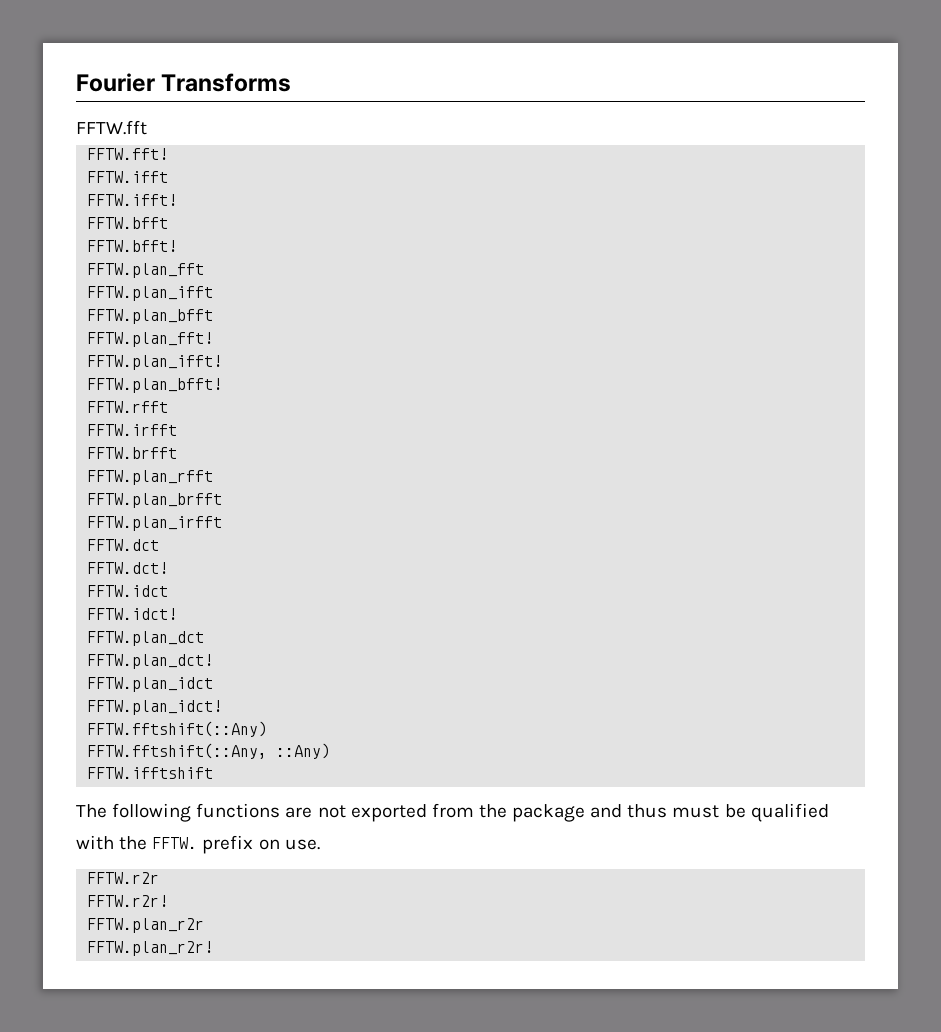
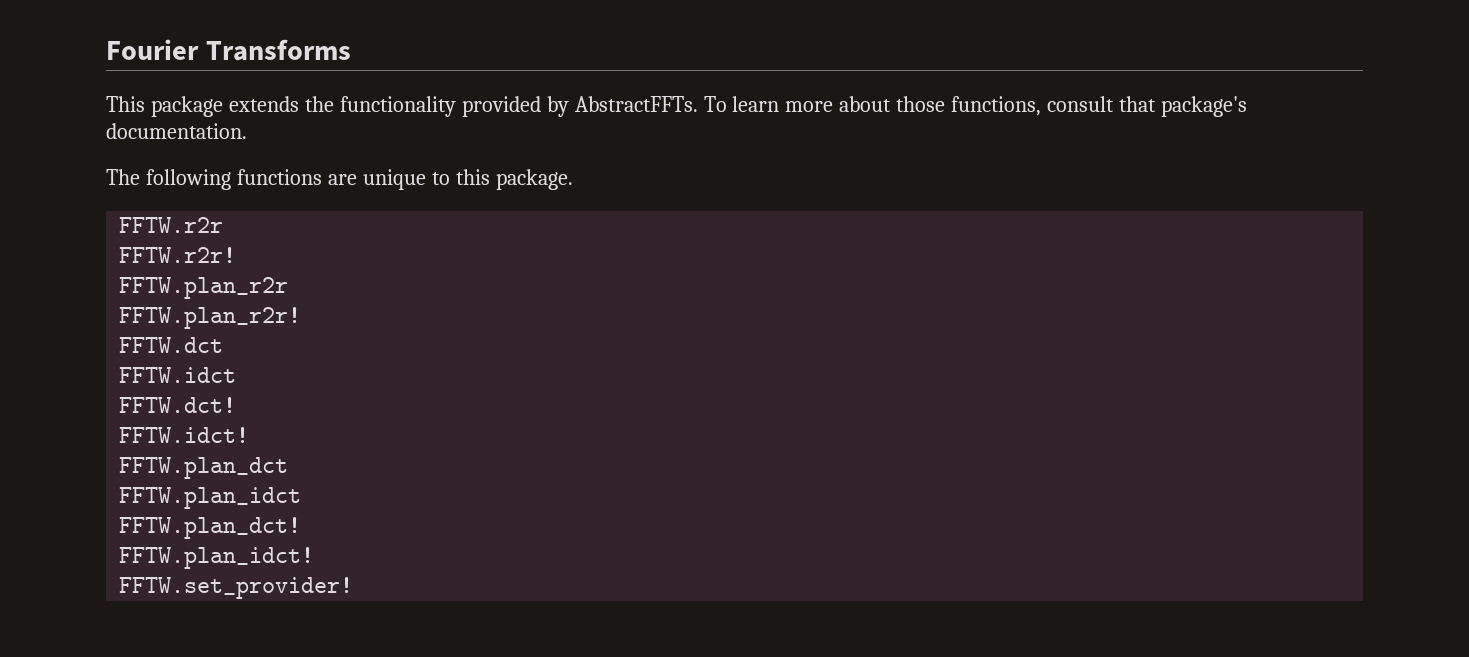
[76,120,147,135] [87,148,169,160] [87,171,169,183] [87,194,178,206] [87,217,169,229] [87,240,178,252] [87,263,205,278] [87,286,214,301] [87,309,214,324] [87,332,214,347] [87,355,223,370] [87,378,223,393] [87,401,169,413] [87,424,178,436] [87,447,178,459] [87,470,214,485] [87,493,223,508] [87,516,223,531] [87,539,160,551] [87,562,169,574] [87,585,169,597] [87,608,178,620] [87,631,205,646] [87,654,214,669] [87,677,214,692] [87,700,223,715] [87,721,268,737] [87,743,331,759] [87,767,214,779] [76,803,829,822] [76,835,320,854] [87,872,160,884] [87,895,169,907] [87,918,205,933] [87,941,214,956] FFTW.fft // FFTW.fft! // FFTW.ifft // FFTW.ifft! // FFTW.bfft // FFTW.bfft! // FFTW.plan_fft // FFTW.plan_ifft // FFTW.plan_bfft // FFTW.plan_fft! // FFTW.plan_ifft! // FFTW.plan_bfft! // FFTW.rfft // FFTW.irfft // FFTW.brfft // FFTW.plan_rfft // FFTW.plan_brfft // FFTW.plan_irfft // FFTW.dct // FFTW.dct! // FFTW.idct // FFTW.idct! // FFTW.plan_dct // FFTW.plan_dct! // FFTW.plan_idct // FFTW.plan_idct! // FFTW.fftshift(::Any) // FFTW.fftshift(::Any, ::Any) // FFTW.ifftshift // The following functions are not exported from the package and thus must be qualified with the FFTW. prefix on use. // FFTW.r2r // FFTW.r2r! // FFTW.plan_r2r // FFTW.plan_r2r! -> [106,96,1248,117] [106,123,247,139] [106,169,573,190] [119,217,224,233] [119,247,237,263] [119,277,289,299] [119,307,302,329] [119,337,224,353] [119,367,237,383] [119,397,237,413] [119,427,250,443] [119,457,289,479] [119,487,302,509] [119,517,302,539] [119,547,315,569] [119,577,354,599] This package extends the functionality provided by AbstractFFTs. To learn more about those functions, consult that package's documentation. // The following functions are unique to this package. // FFTW.r2r // FFTW.r2r! // FFTW.plan_r2r // FFTW.plan_r2r! // FFTW.dct // FFTW.idct // FFTW.dct! // FFTW.idct! // FFTW.plan_dct // FFTW.plan_idct // FFTW.plan_dct! // FFTW.plan_idct! // FFTW.set_provider!

